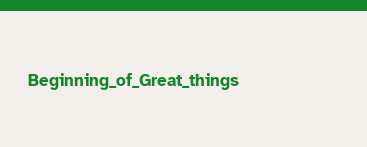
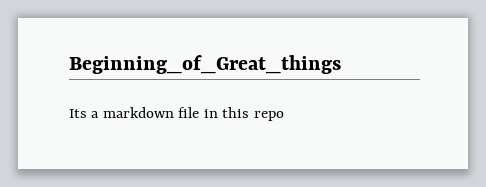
(239, 81) none -> [69,107,284,121] // Its a markdown file in this repo

